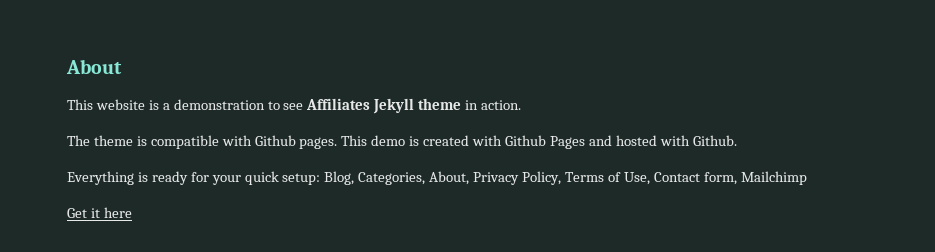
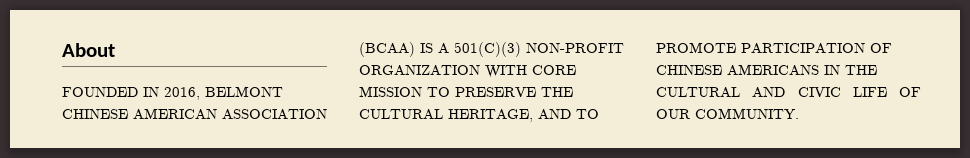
[67,98,522,114] [67,135,737,149] [67,171,807,185] [67,207,132,218] This website is a demonstration to see Affiliates Jekyll theme in action. // The theme is compatible with Github pages. This demo is created with Github Pages and hosted with Github. // Everything is ready for your quick setup: Blog, Categories, About, Privacy Policy, Terms of Use, Contact form, Mailchimp // Get it here -> [62,86,283,100] [62,108,327,120] [359,42,624,57] [359,64,576,78] [359,86,573,97] [359,108,599,122] [656,42,892,54] [656,64,877,76] [656,86,921,98] [656,108,799,119] FOUNDED IN 2016, BELMONT CHINESE AMERICAN ASSOCIATION (BCAA) IS A 501(C)(3) NON-PROFIT ORGANIZATION WITH CORE MISSION TO PRESERVE THE CULTURAL HERITAGE, AND TO PROMOTE PARTICIPATION OF CHINESE AMERICANS IN THE CULTURAL AND CIVIC LIFE OF OUR COMMUNITY.

